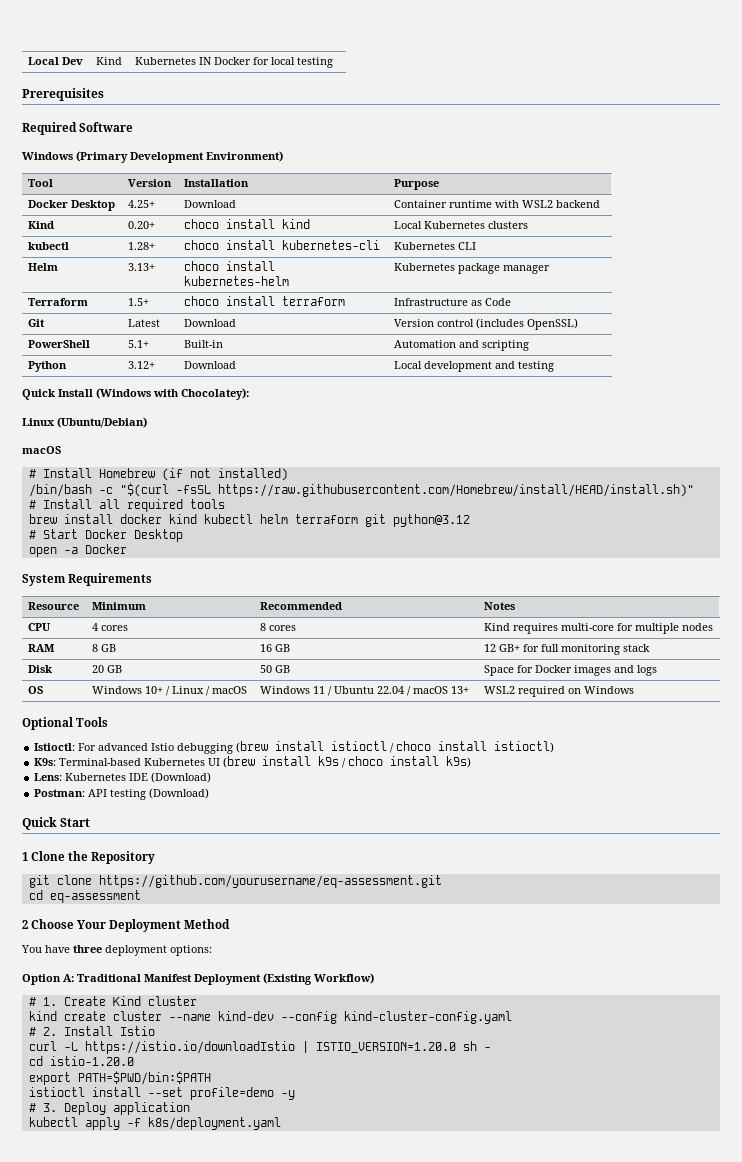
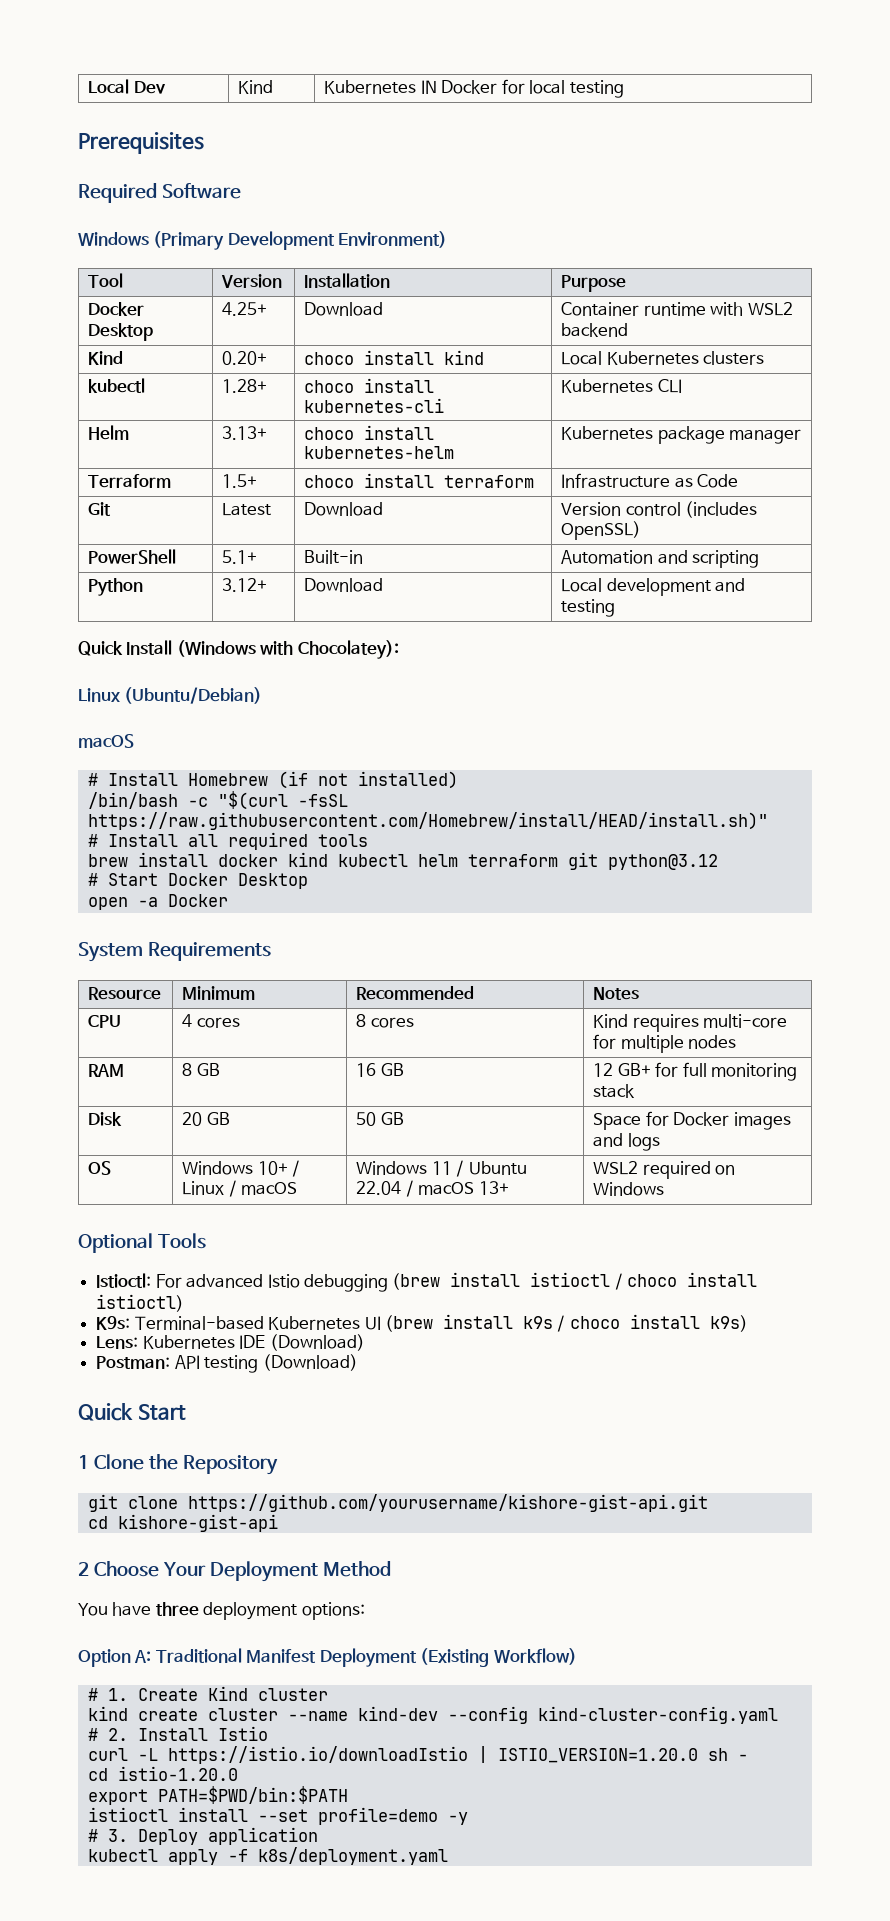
[98,875,442,888] [28,890,141,903] https://github.com/yourusername/eq-assessment.git // cd eq-assessment -> [187,1494,708,1512] [87,1514,278,1532] https://github.com/yourusername/kishore-gist-api.git // cd kishore-gist-api

